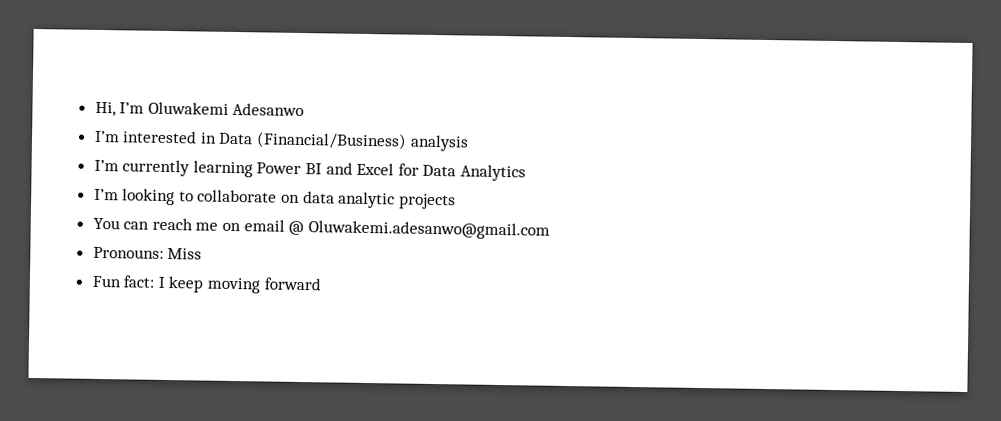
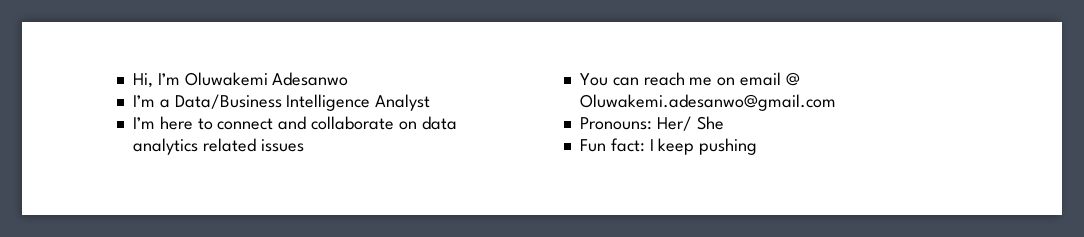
[122,130,469,152] [93,159,527,182] [93,188,456,210] interested in Data (Financial/Business) analysis // I’m currently learning Power BI and Excel for Data Analytics // I’m looking to collaborate on data analytic projects -> [159,94,431,111] [132,116,457,130] [132,138,304,155] a Data/Business Intelligence Analyst // I’m here to connect and collaborate on data analytics related issues
[167,248,203,260] Miss -> [656,116,724,131] Her/ She
[207,277,321,294] moving forward -> [699,138,758,155] pushing

